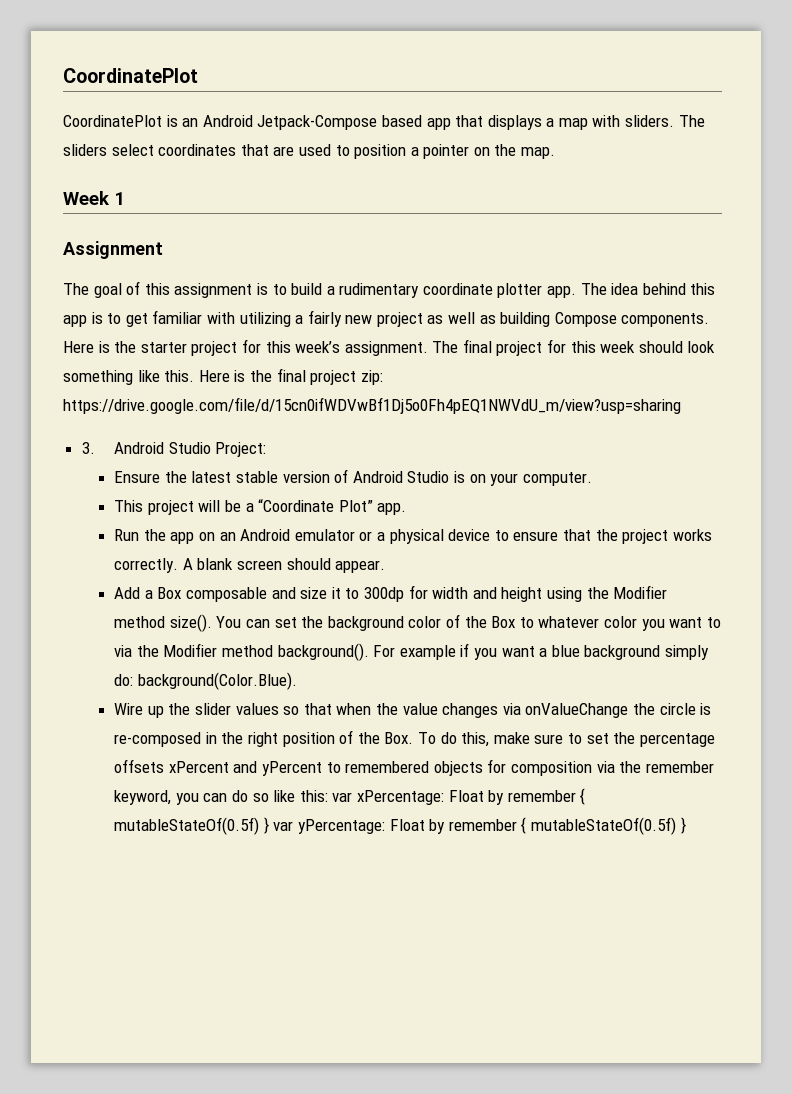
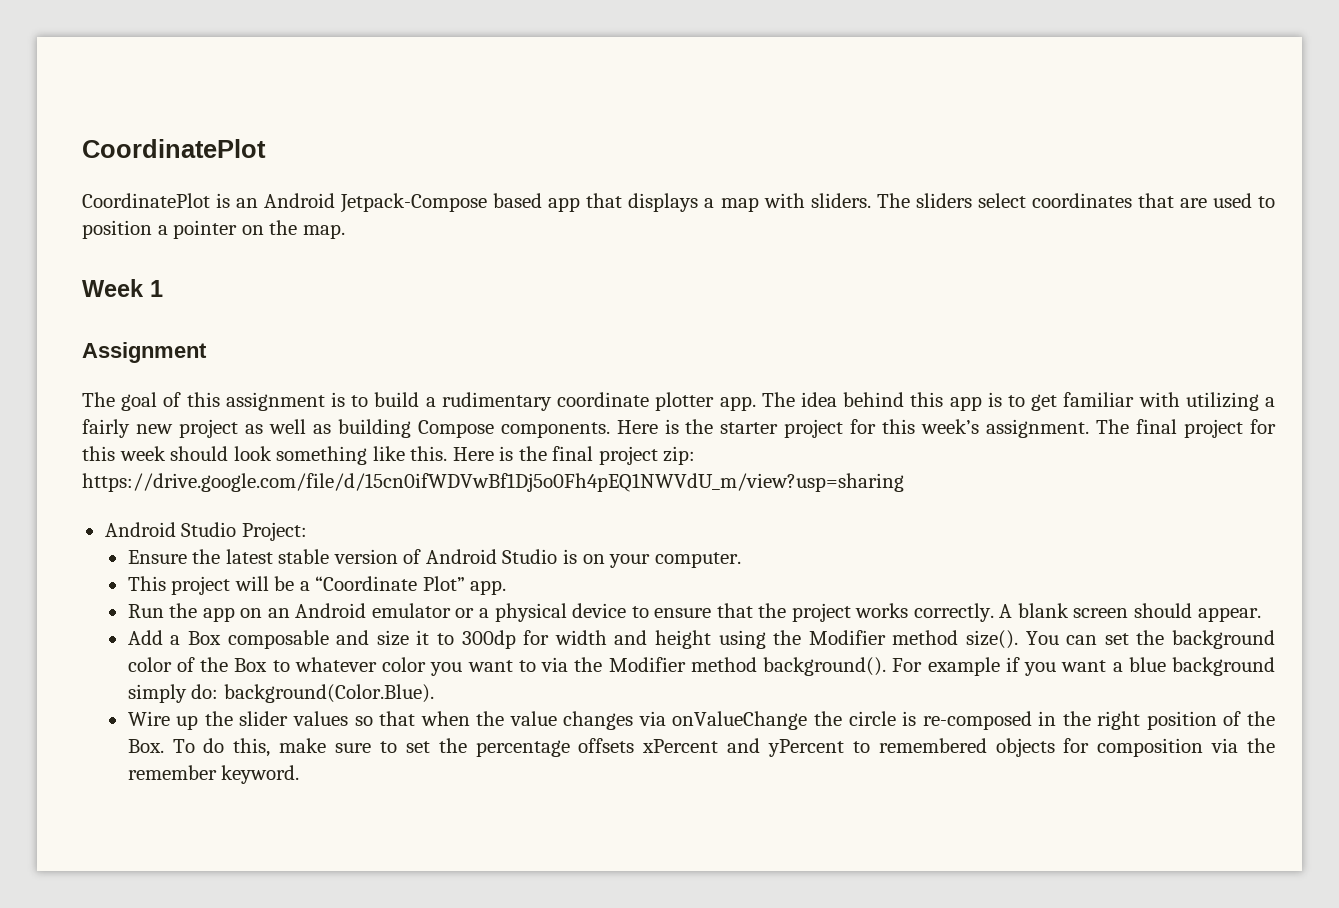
[81,442,95,454] 3. -> (904, 482) none
[114,788,586,805] [114,817,686,835] keyword, you can do so like this: var xPercentage: Float by remember { mutableStateOf(0.5f) } var yPercentage: Float by remember { mutableStateOf(0.5f) } -> [221,765,300,784] keyword.

